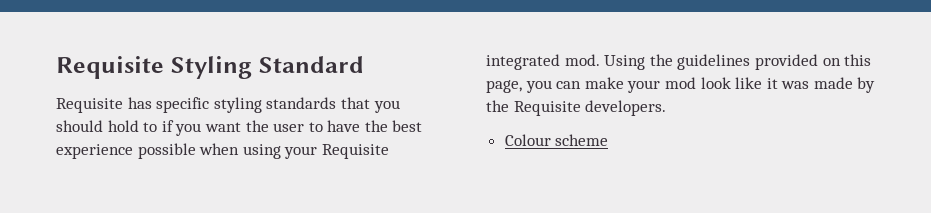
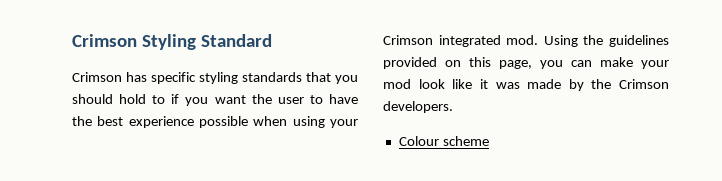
[56,56,164,79] Requisite -> [72,34,137,47] Crimson
[56,98,123,113] Requisite -> [72,72,122,82] Crimson
[321,144,389,159] Requisite -> [383,35,433,45] Crimson
[513,101,581,116] Requisite -> [619,79,669,89] Crimson

